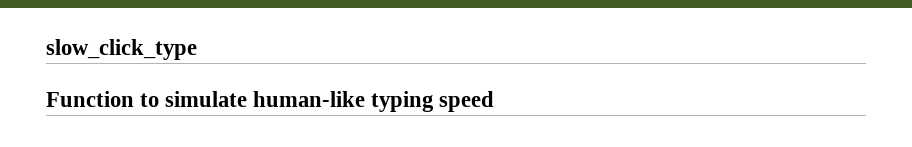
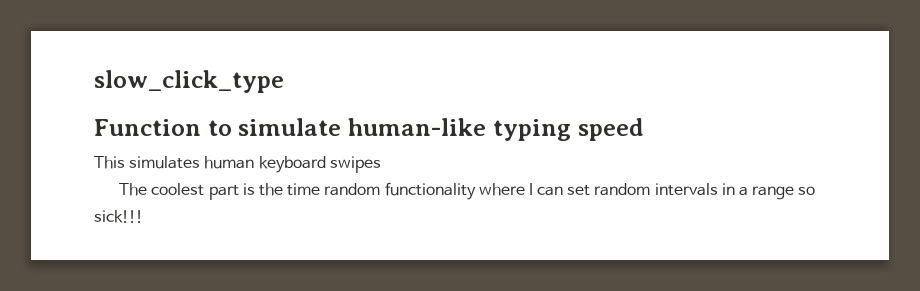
(495, 101) none -> [94,156,381,173] [119,182,816,200] [94,210,143,223] // This simulates human keyboard swipes // The coolest part is the time random functionality where I can set random intervals in a range so sick!!!

